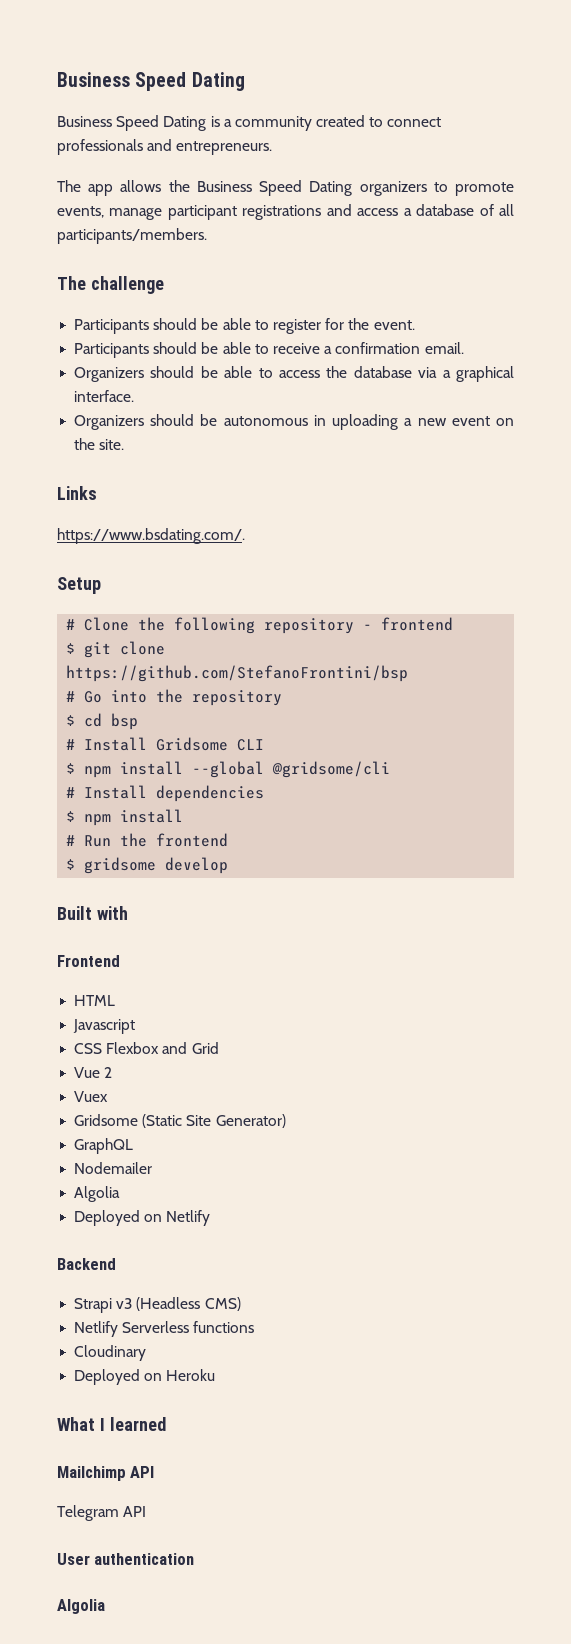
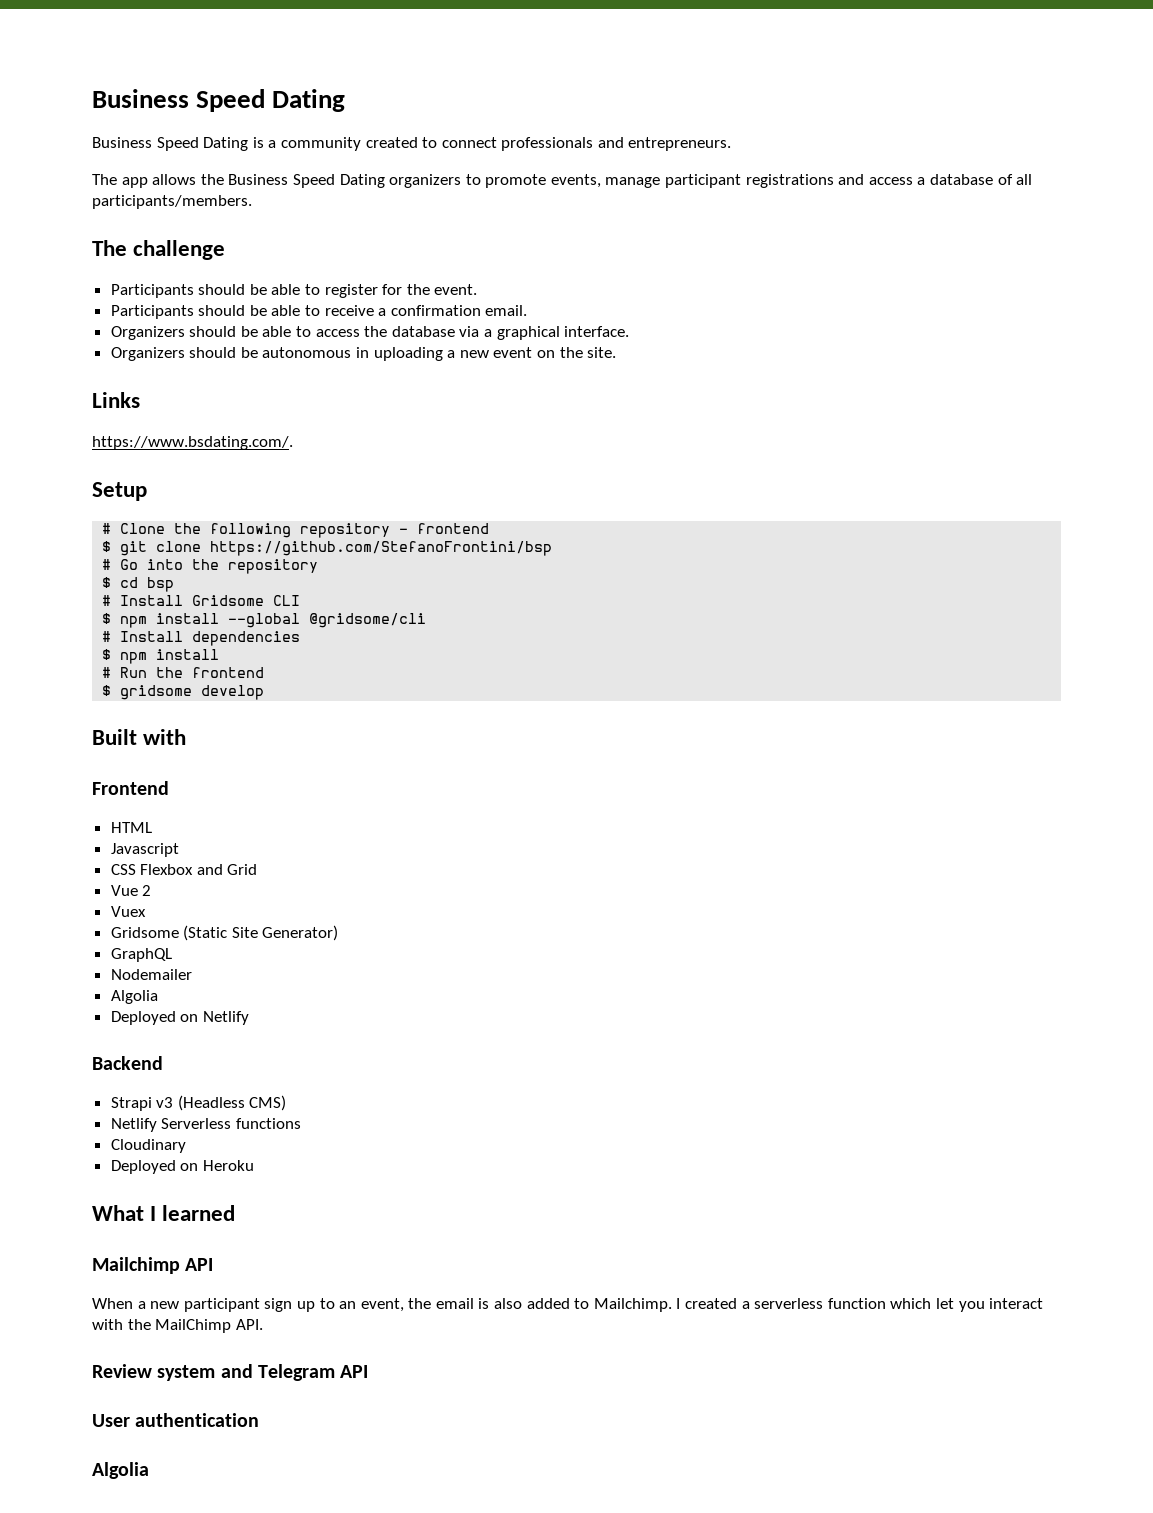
(155, 1472) none -> [92,1298,1044,1312] [92,1319,263,1333] [92,1364,253,1381] When a new participant sign up to an event, the email is also added to Mailchimp. I created a serverless function which let you interact with the MailChimp API. // Review system and

